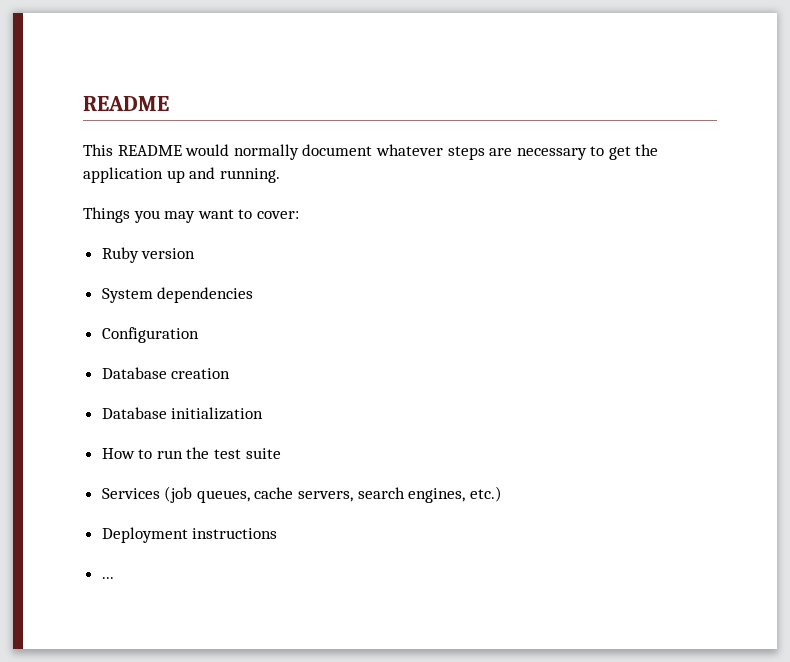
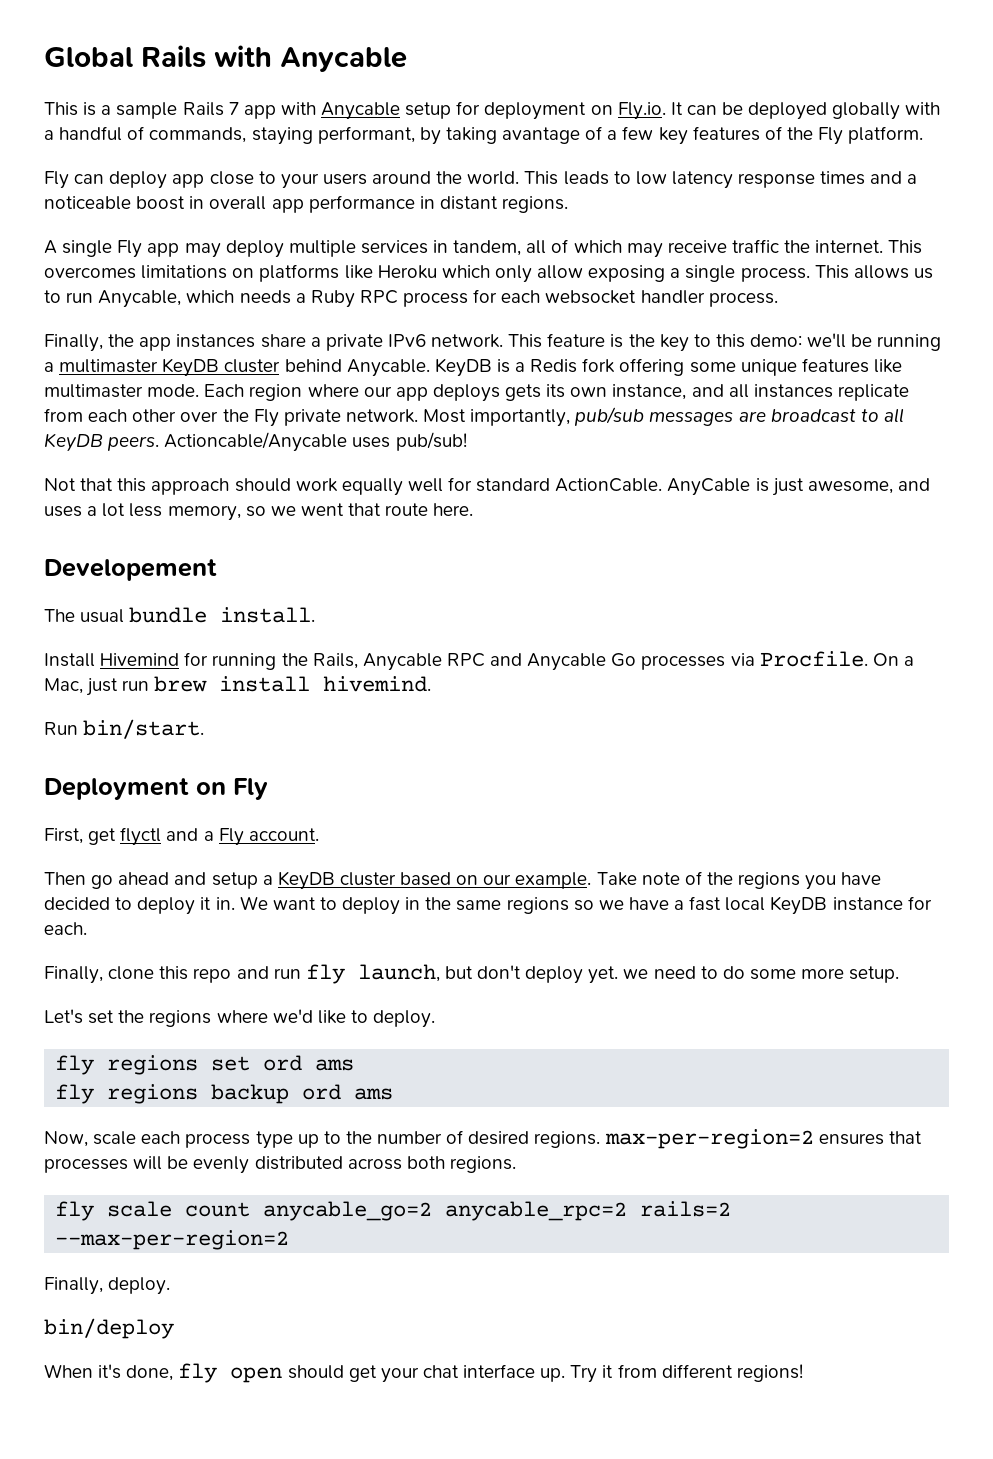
[83,96,169,111] [83,144,659,160] [83,167,280,183] [83,207,299,223] [101,247,196,263] [101,287,254,303] [101,327,199,343] [101,367,231,379] [101,407,264,420] [101,447,281,459] [101,486,502,503] [101,527,278,543] [101,577,114,579] README // This README would normally document whatever steps are necessary to get the application up and running. // Things you may want to cover: // Ruby version // System dependencies // Configuration // Database creation // Database initialization // How to run the test suite // Services (job queues, cache servers, search engines, etc.) // Deployment instructions // ... -> [44,45,407,72] [44,101,941,120] [44,126,924,145] [44,171,918,189] [44,195,569,213] [44,239,923,258] [44,264,933,283] [44,289,778,308] [44,333,942,352] [44,358,902,377] [44,384,909,402] [44,407,904,427] [44,432,467,452] [44,477,930,496] [44,503,474,521] [44,559,217,581] [44,607,316,623] [44,651,914,671] [44,676,432,696] [44,719,205,739] [44,778,268,800] [44,827,319,846] [44,871,882,890] [44,896,932,915] [44,922,87,935] [44,964,900,984] [44,1009,436,1028] [55,1055,355,1075] [55,1084,394,1104] [44,1129,922,1149] [44,1156,516,1174] [55,1201,732,1221] [55,1230,290,1250] [44,1277,171,1295] [44,1318,174,1339] [44,1363,803,1383] Global Rails with Anycable // This is a sample Rails 7 app with Anycable setup for deployment on Fly.io. It can be deployed globally with a handful of commands, staying performant, by taking avantage of a few key features of the Fly platform. // Fly can deploy app close to your users around the world. This leads to low latency response times and a noticeable boost in overall app performance in distant regions. // A single Fly app may deploy multiple services in tandem, all of which may receive traffic the internet. This overcomes limitations on platforms like Heroku which only allow exposing a single process. This allows us to run Anycable, which needs a Ruby RPC process for each websocket handler process. // Finally, the app instances share a private IPv6 network. This feature is the key to this demo: we'll be running a multimaster KeyDB cluster behind Anycable. KeyDB is a Redis fork offering some unique features like multimaster mode. Each region where our app deploys gets its own instance, and all instances replicate from each other over the Fly private network. Most importantly, pub/sub messages are broadcast to all KeyDB peers. Actioncable/Anycable uses pub/sub! // Not that this approach should work equally well for standard ActionCable. AnyCable is just awesome, and uses a lot less memory, so we went that route here. // Developement // The usual bundle install. // Install Hivemind for running the Rails, Anycable RPC and Anycable Go processes via Procfile. On a Mac, just run brew install hivemind. // Run bin/start. // Deployment on Fly // First, get flyctl and a Fly account. // Then go ahead and setup a KeyDB cluster based on our example. Take note of the regions you have decided to deploy it in. We want to deploy in the same regions so we have a fast local KeyDB instance for each. // Finally, clone this repo and run fly launch, but don't deploy yet. we need to do some more setup. // Let's set the regions where we'd like to deploy. // fly regions set ord ams // fly regions backup ord ams // Now, scale each process type up to the number of desired regions. max-per-region=2 ensures that processes will be evenly distributed across both regions. // fly scale count anycable_go=2 anycable_rpc=2 rails=2 --max-per-region=2 // Finally, deploy. // bin/deploy // When it's done, fly open should get your chat interface up. Try it from different regions!

